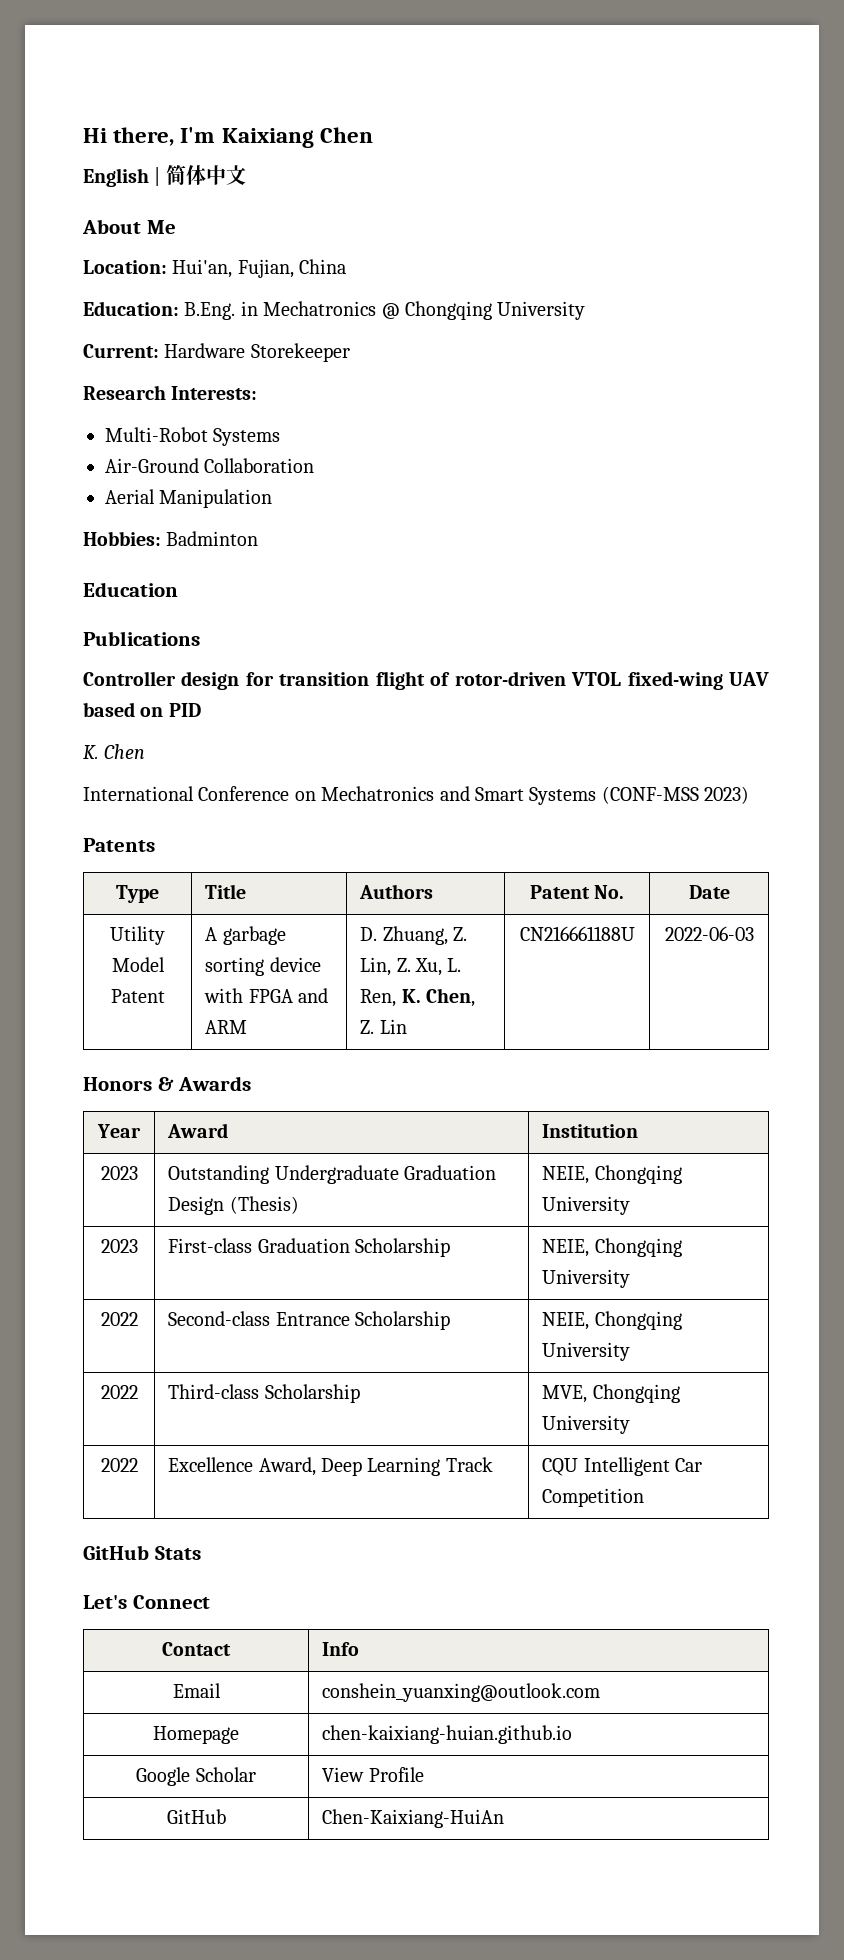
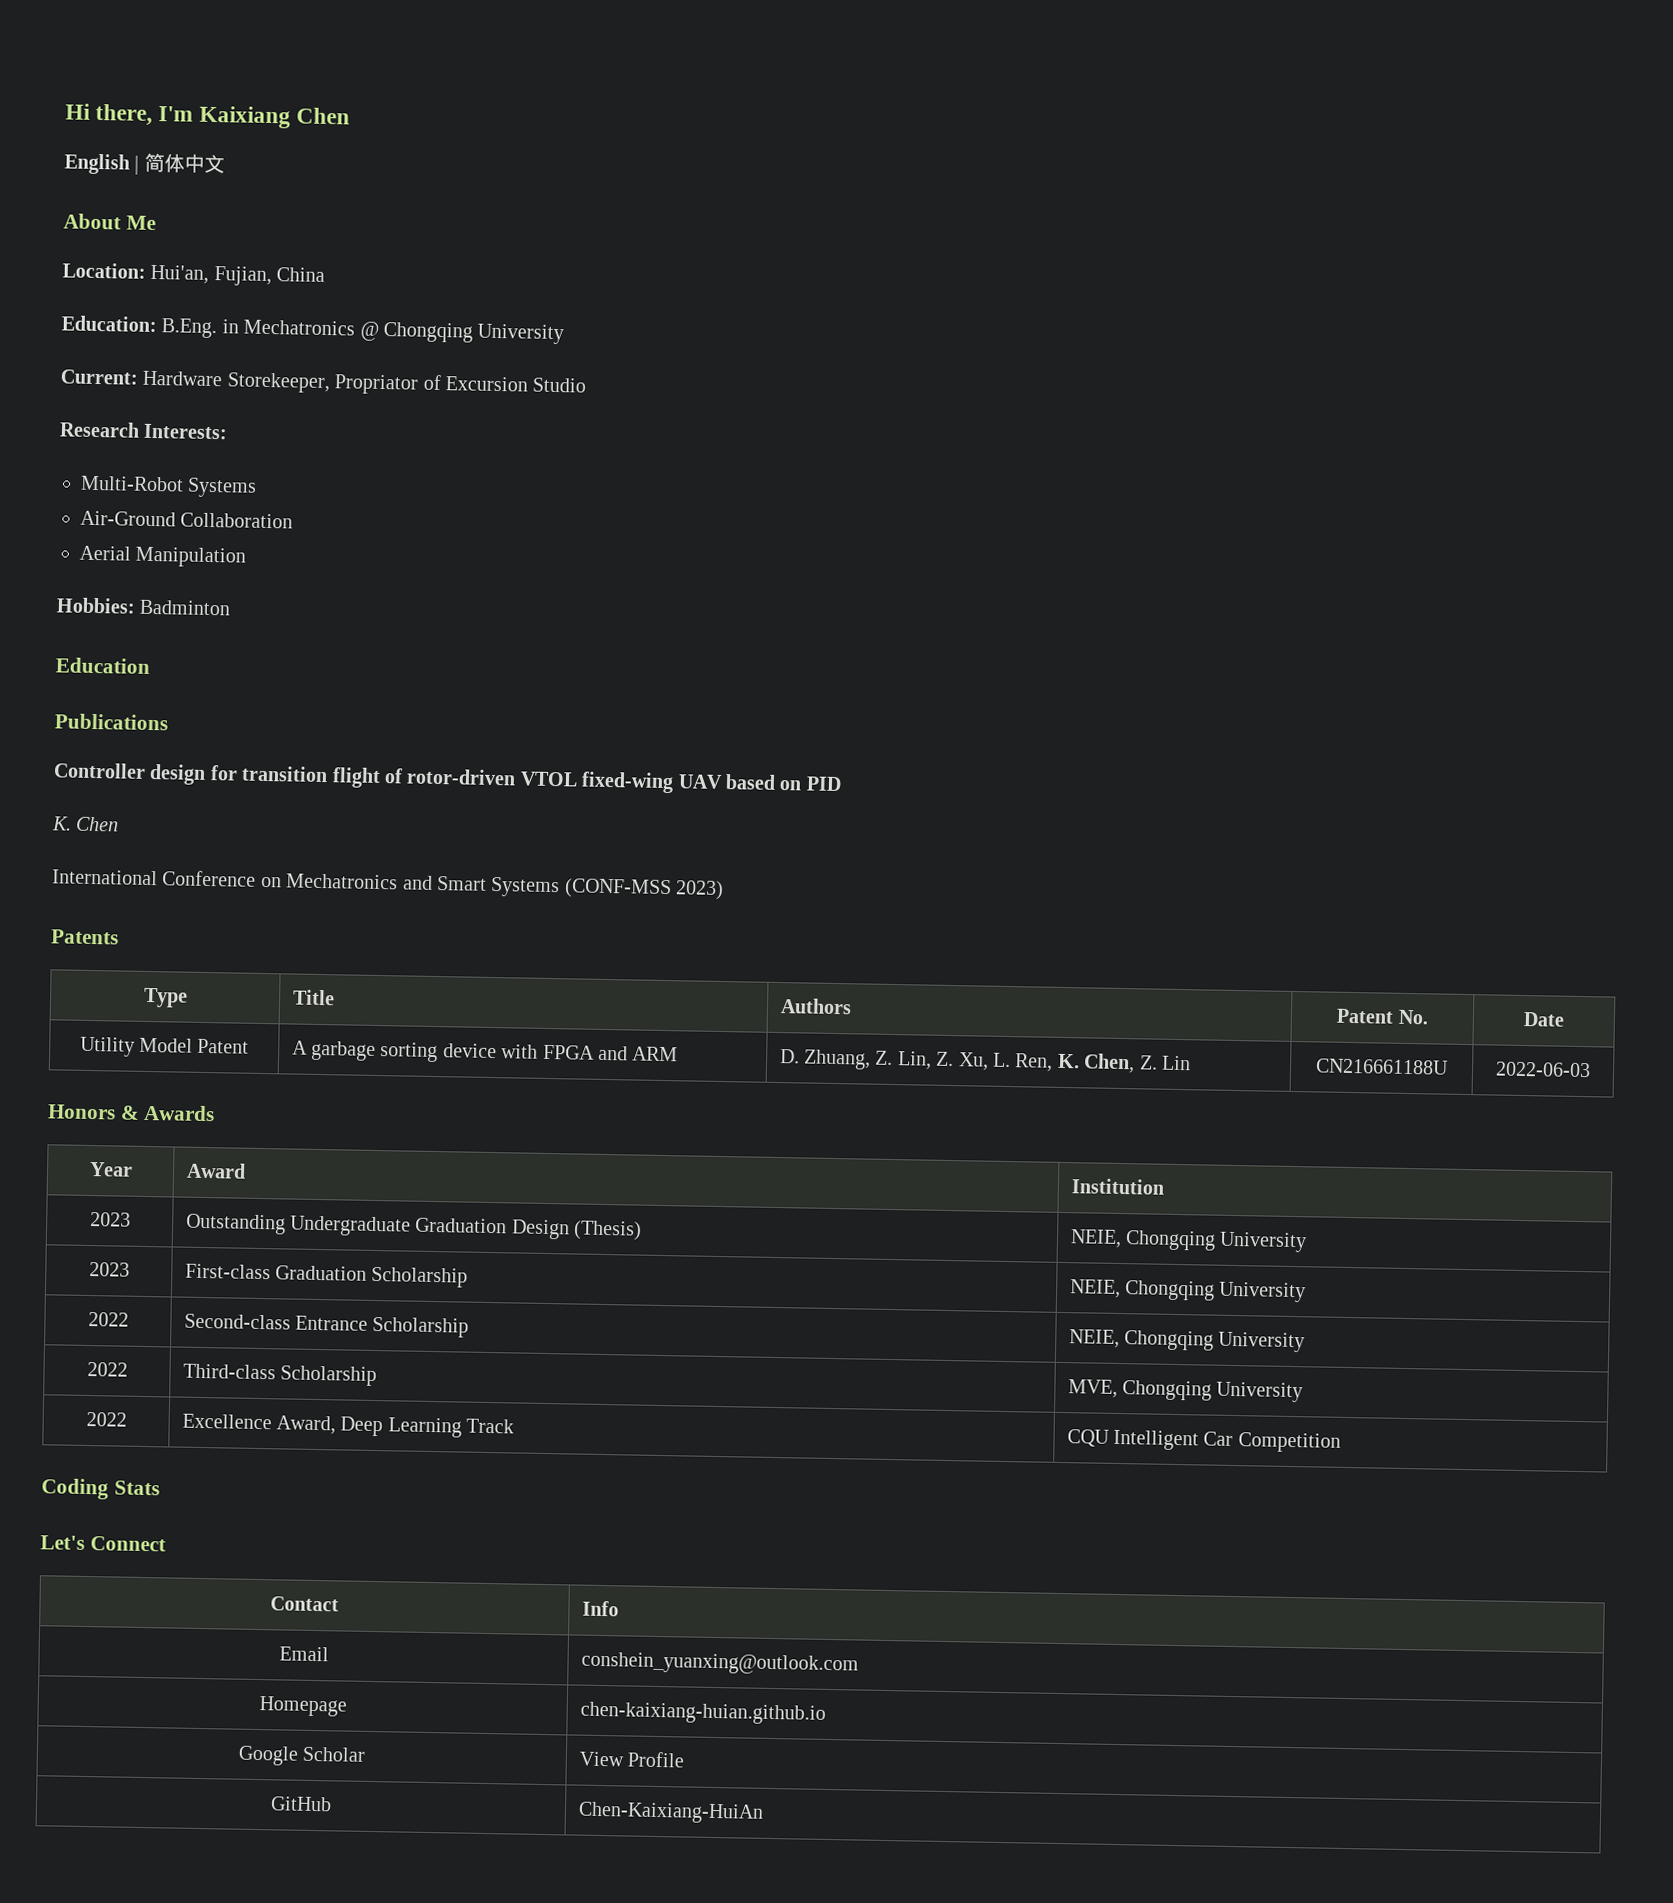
[250,343,350,362] Storekeeper -> [226,372,587,395] Storekeeper, Propriator of Excursion Studio
[83,1545,149,1560] GitHub -> [41,1478,109,1500] Coding

